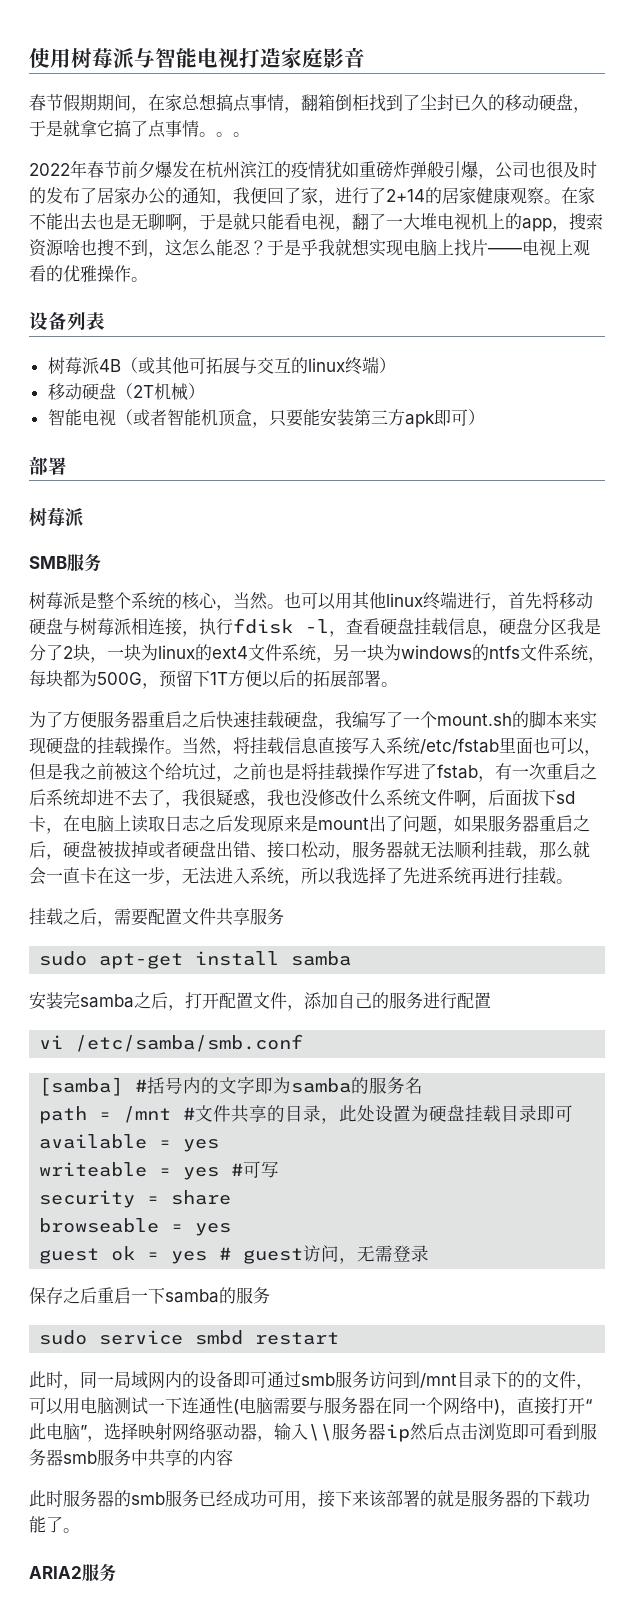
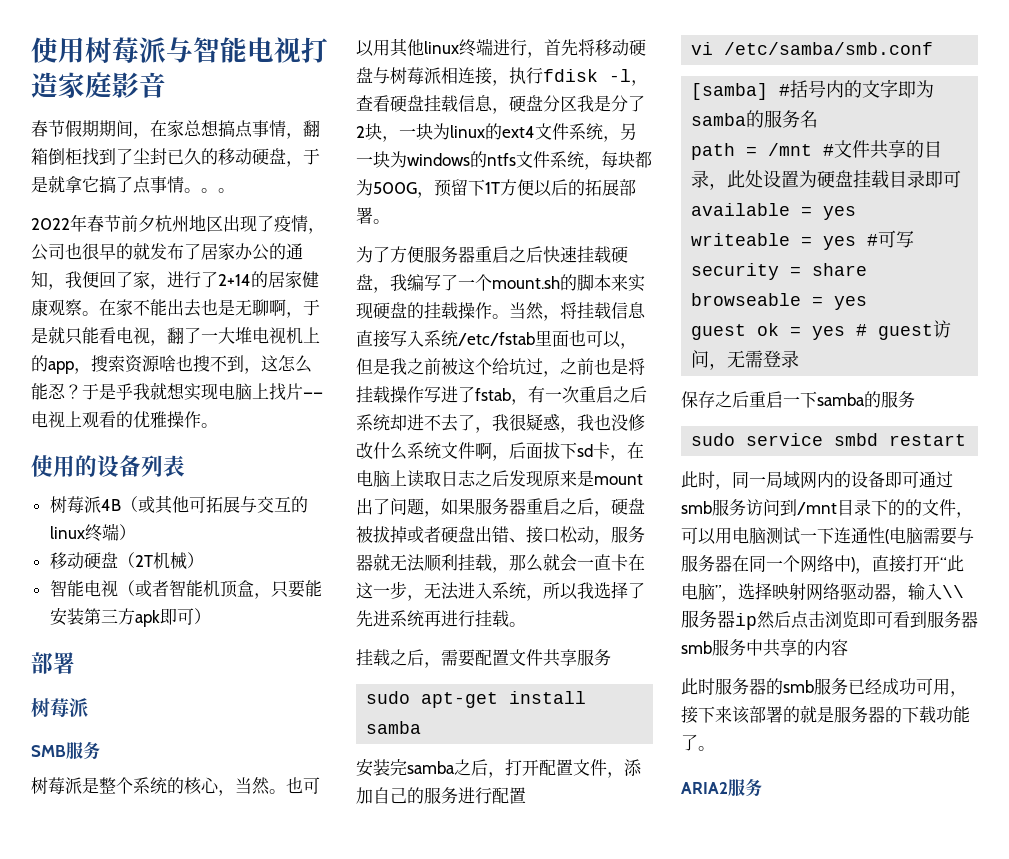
[155,161,478,179] 爆发在杭州滨江的疫情犹如重磅炸弹般引爆 -> [155,215,308,232] 杭州地区出现了疫情
[563,161,597,178] [29,187,46,204] 及时的 -> [99,242,150,260] 早的就
(148, 279) none -> [31,455,97,477] 使用的

